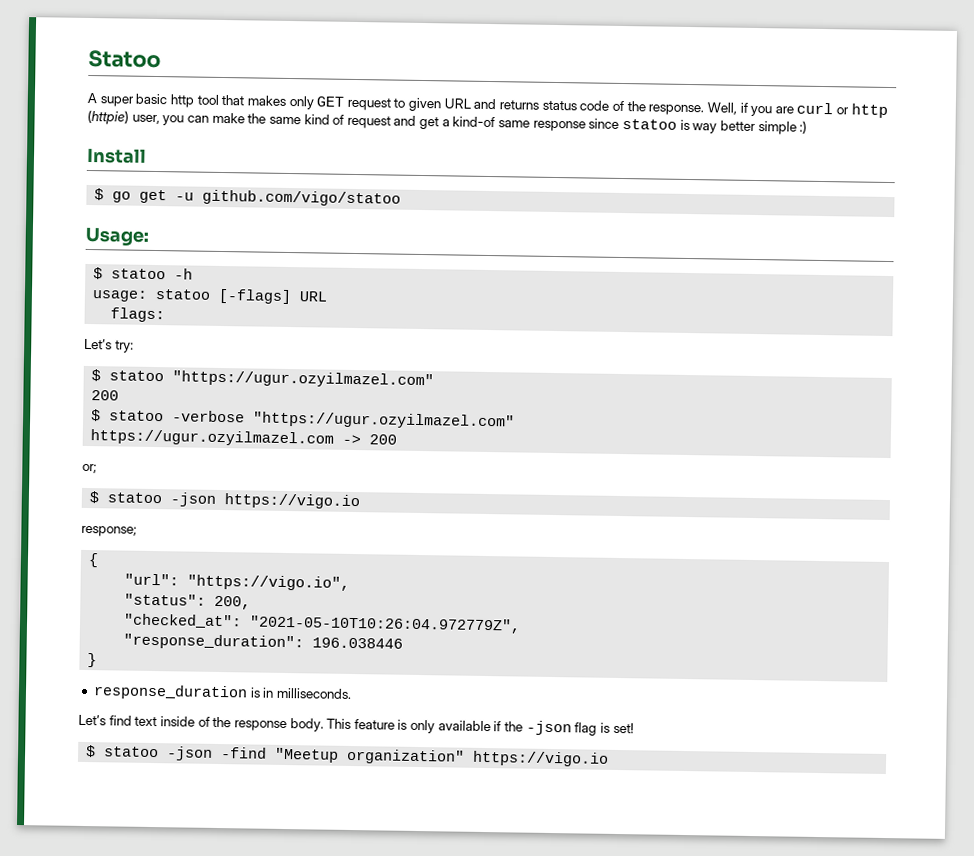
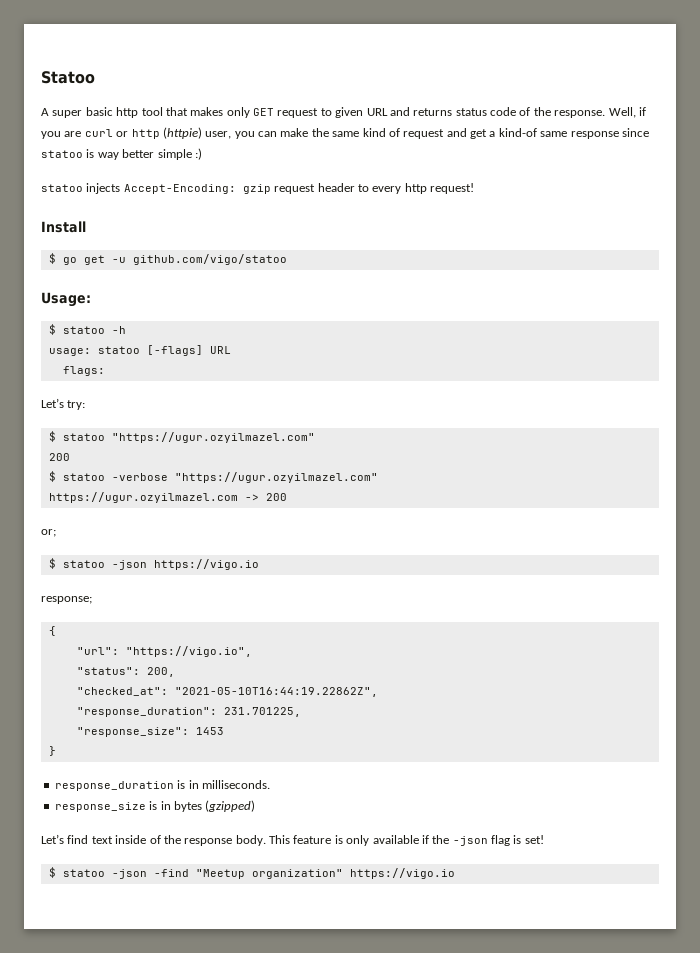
(808, 127) none -> [41,183,474,194] // statoo injects Accept-Encoding: gzip request header to every http request!
[249,615,522,634] "2021-05-10T10:26:04.972779Z", -> [174,687,378,697] "2021-05-10T16:44:19.22862Z",
[312,637,404,649] 196.038446 -> [223,707,301,717] [76,727,224,737] 231.701225, // "response_size": 1453
(352, 693) none -> [54,800,256,812] // response_size is in bytes (gzipped)

